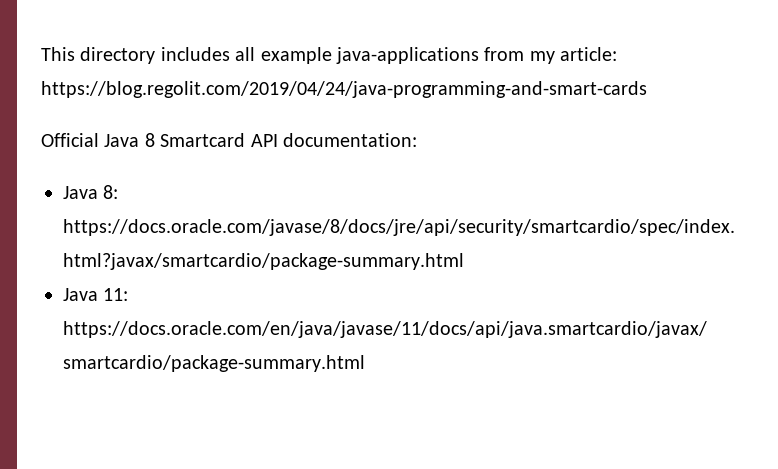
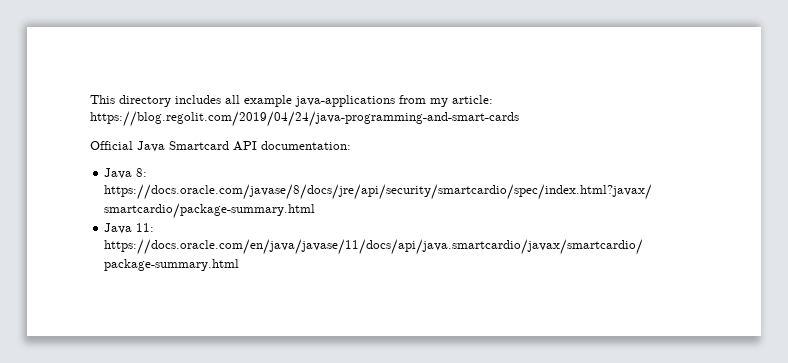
[144,133,155,147] 8 -> (165, 146) none

